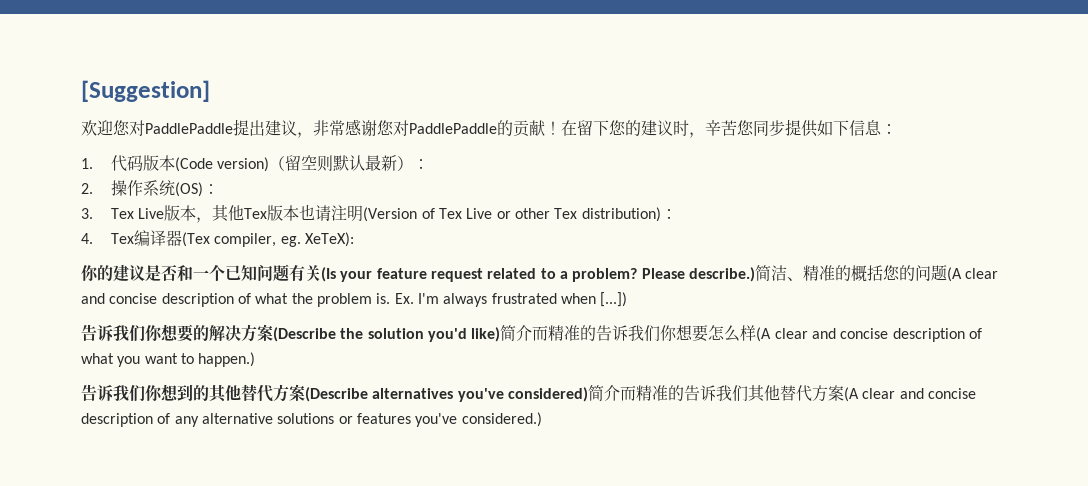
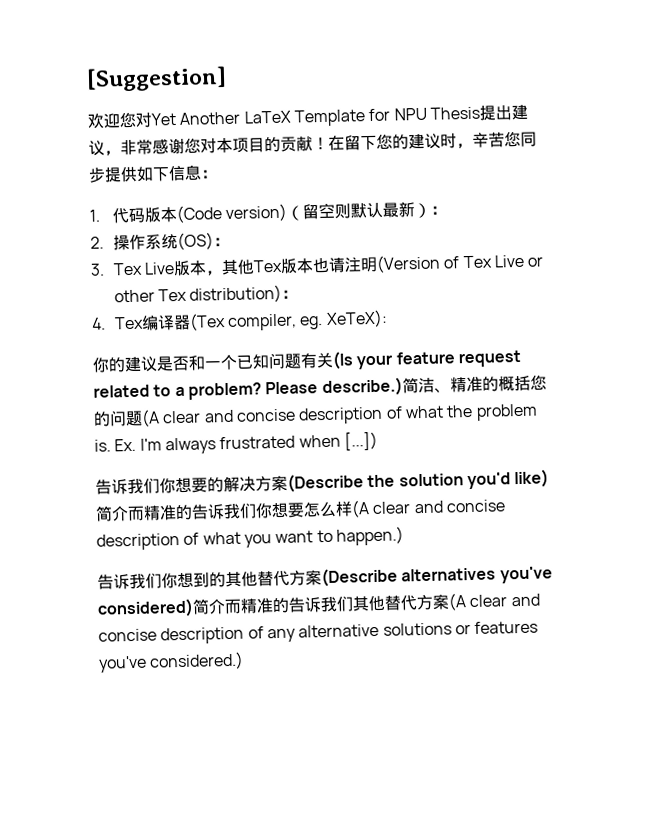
[145,123,233,134] PaddlePaddle -> [151,106,480,127] Yet Another LaTeX Template for NPU Thesis
[409,123,497,134] PaddlePaddle -> [216,137,265,154] 本项目

